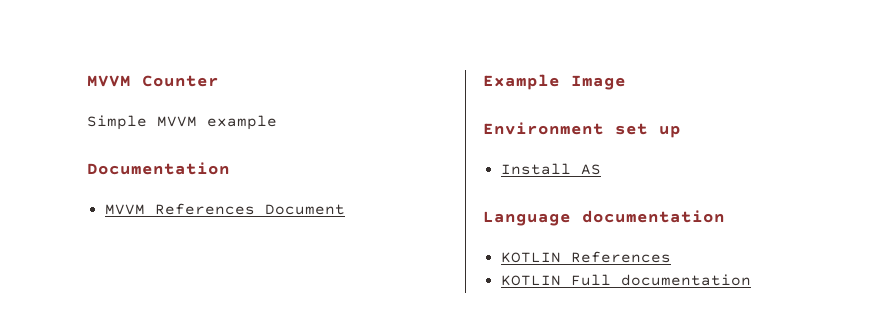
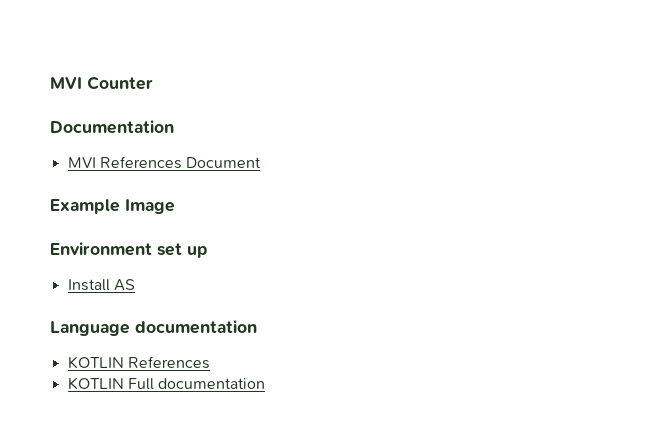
[87,75,131,87] MVVM -> [50,77,82,89] MVI
[87,115,277,130] // Simple MVVM example -> (153, 83) none
[104,204,145,215] MVVM -> [67,157,96,168] MVI

